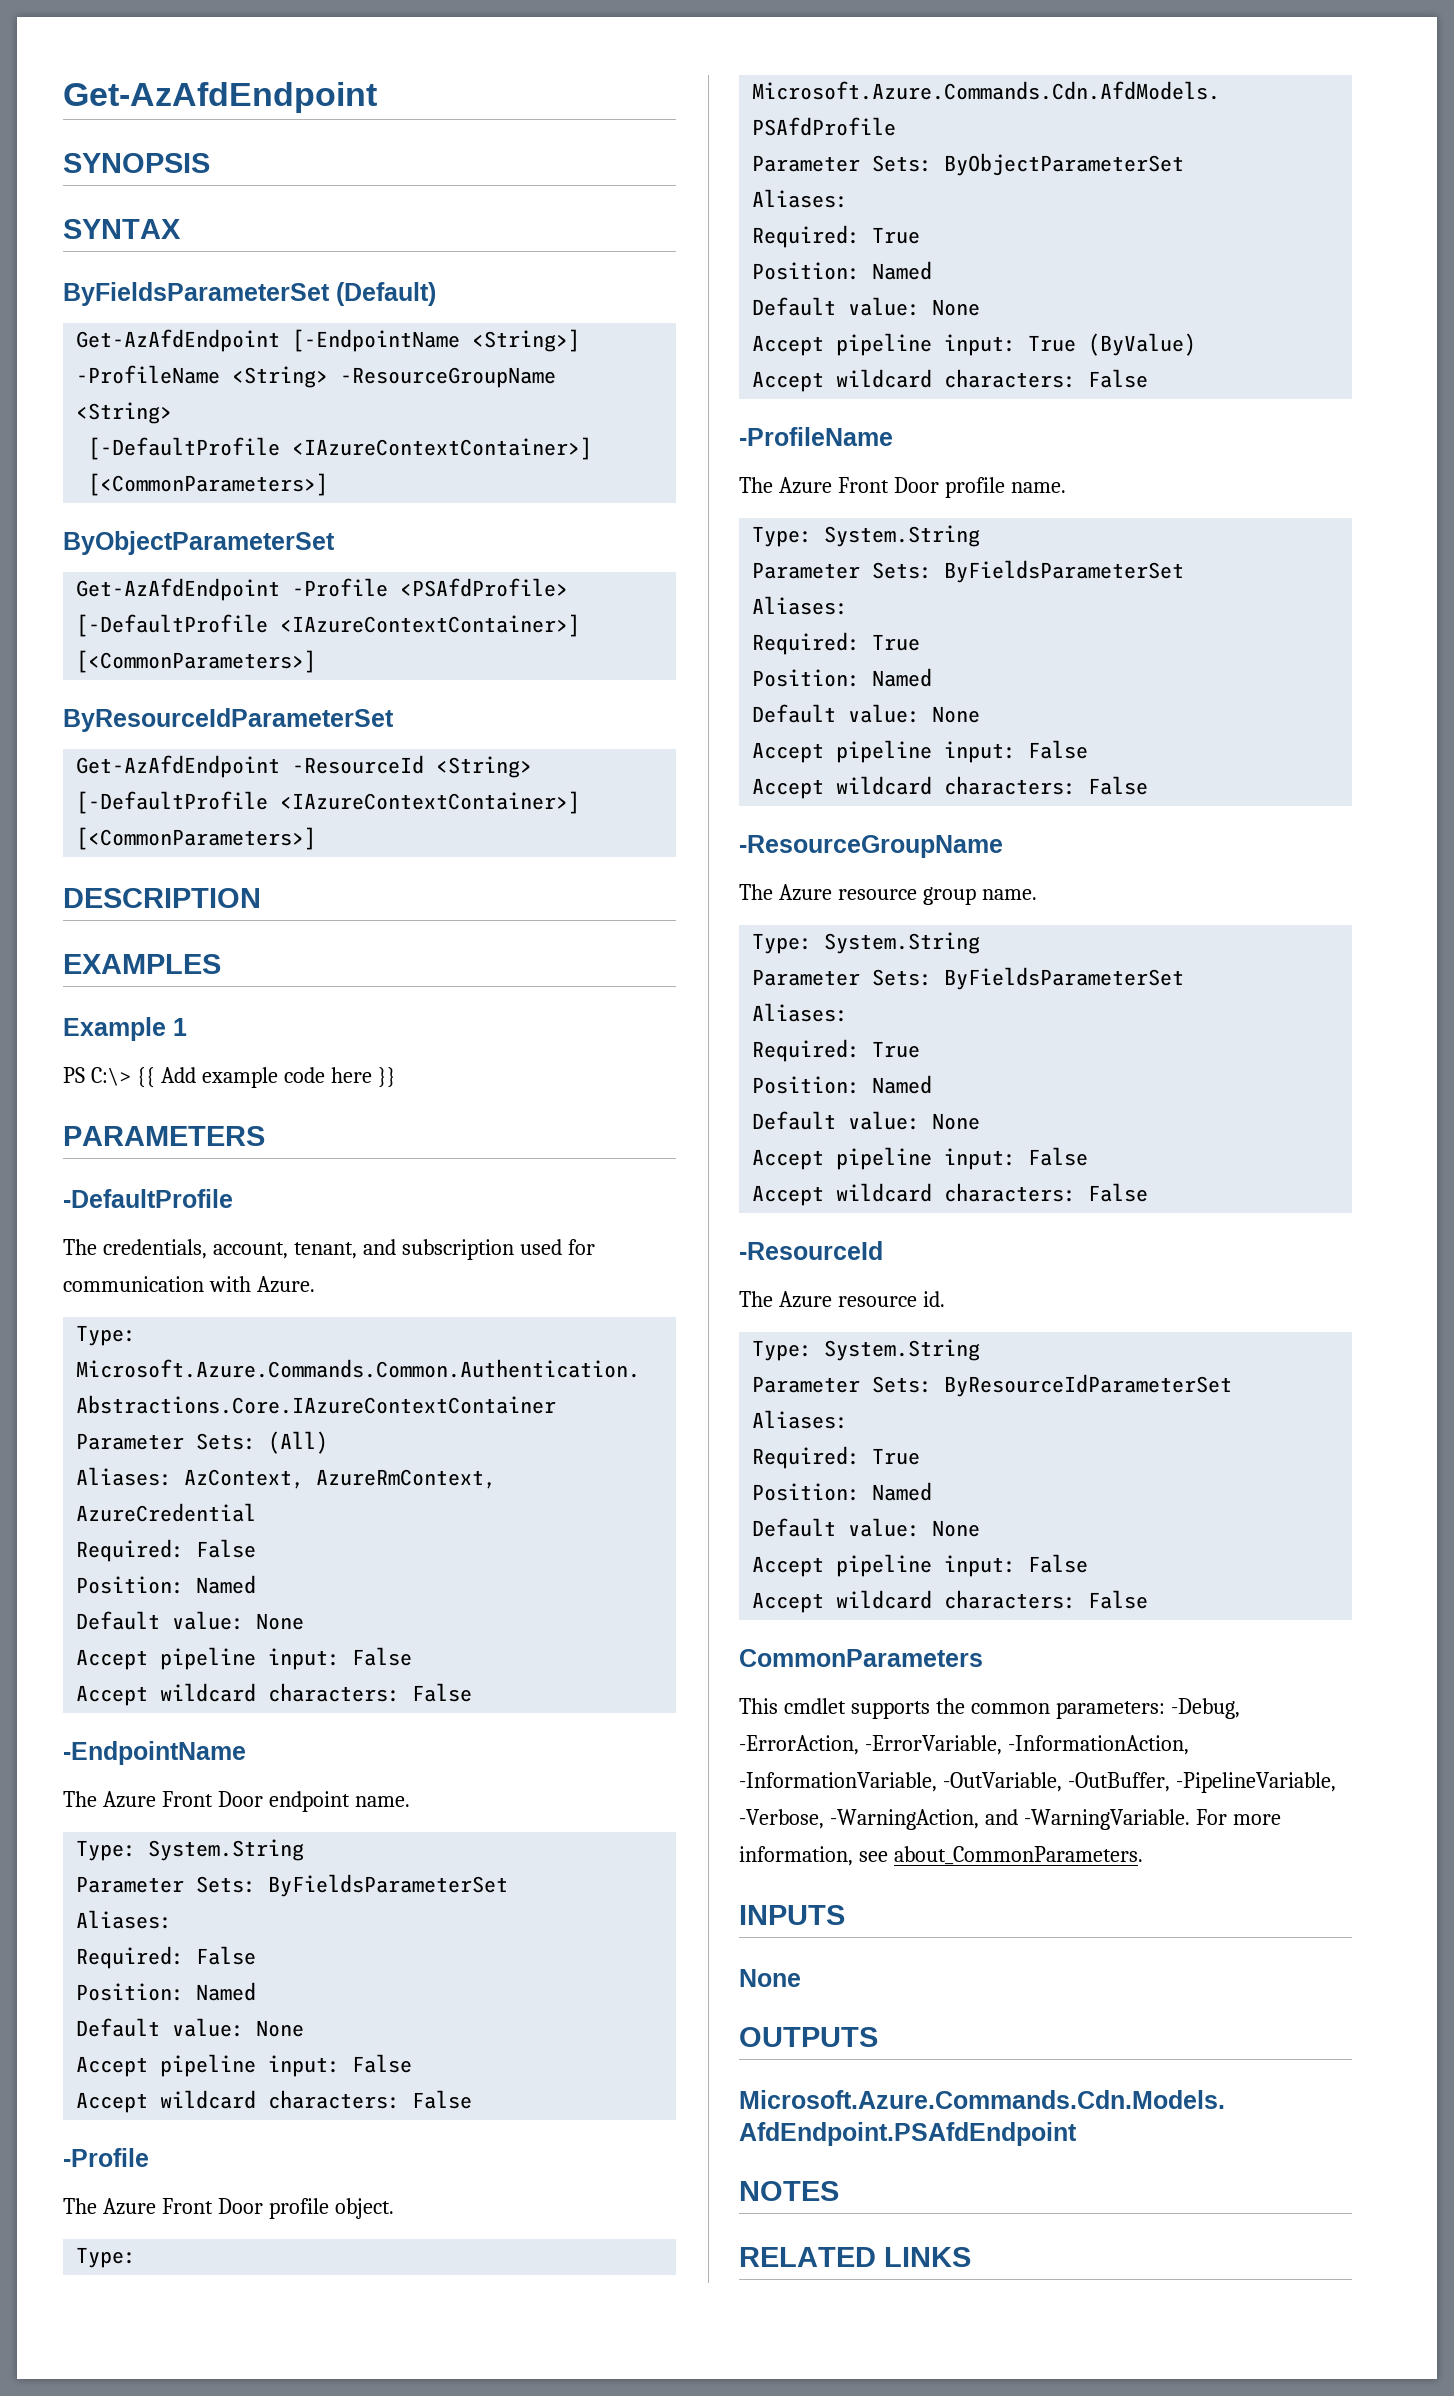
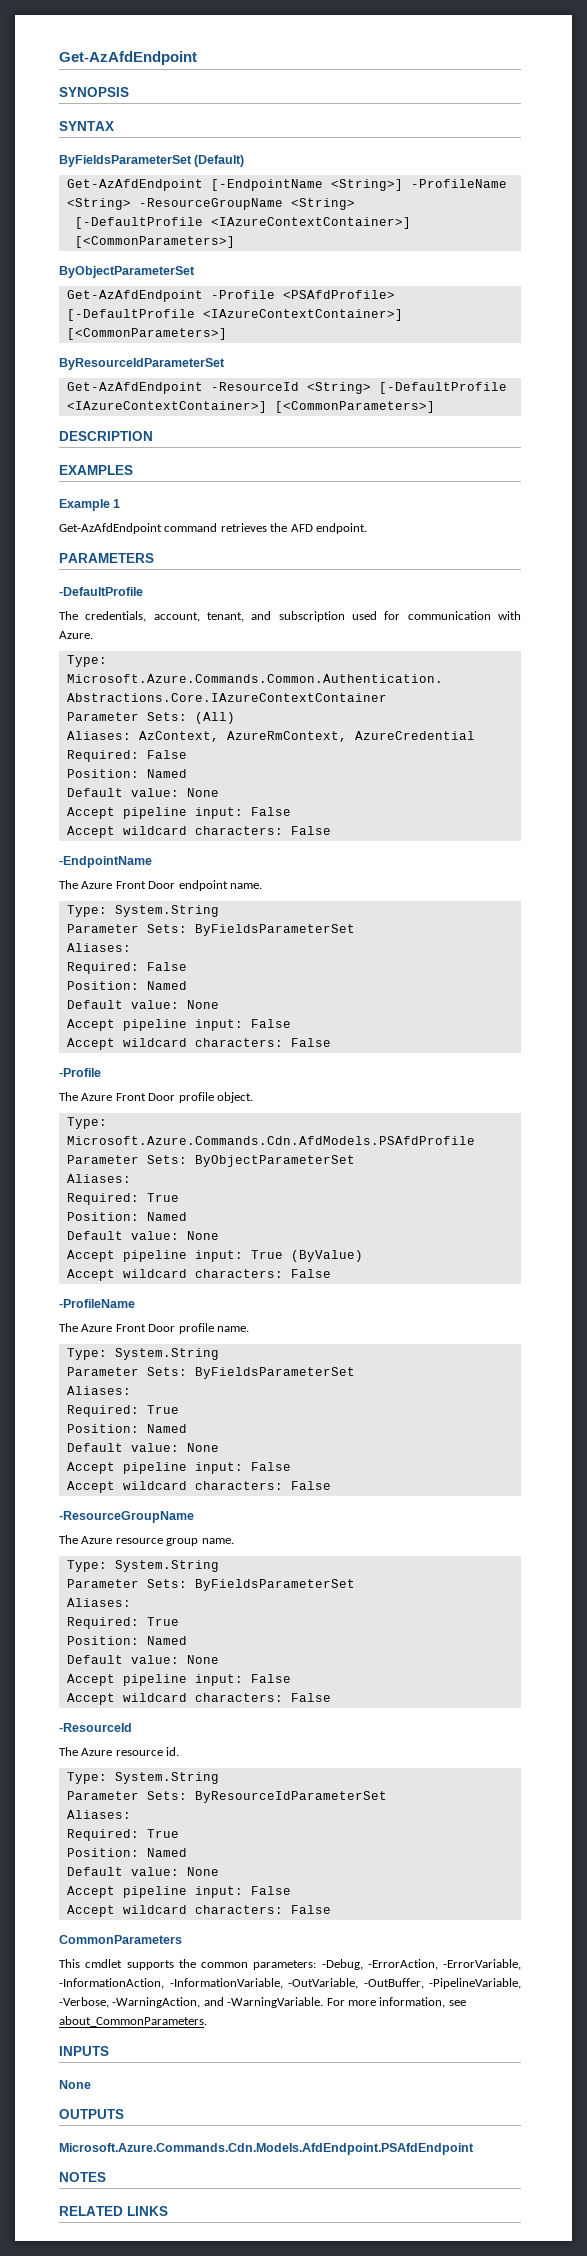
[63,1067,396,1088] PS C:\> {{ Add example code here }} -> [59,523,367,534] Get-AzAfdEndpoint command retrieves the AFD endpoint.

